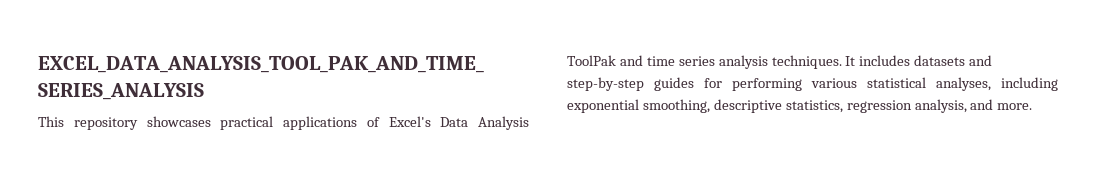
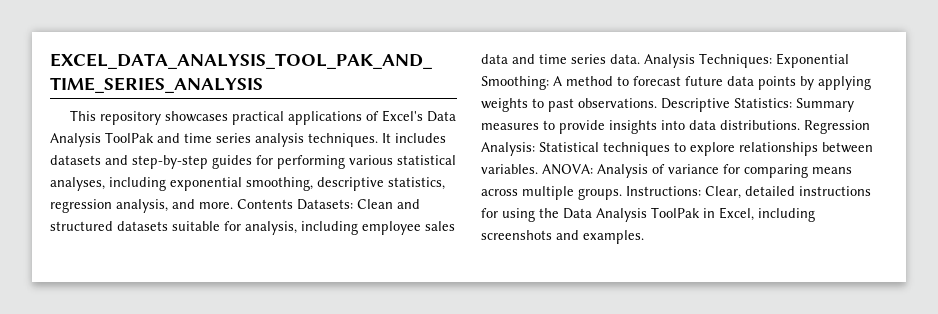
(1033, 106) none -> [237,199,420,210] [50,221,455,235] [481,53,849,68] [481,76,871,90] [481,98,854,112] [481,120,870,134] [481,142,873,156] [481,164,852,178] [481,186,871,200] [481,207,815,222] [481,230,644,244] Contents Datasets: Clean and structured datasets suitable for analysis, including employee sales data and time series data. Analysis Techniques: Exponential Smoothing: A method to forecast future data points by applying weights to past observations. Descriptive Statistics: Summary measures to provide insights into data distributions. Regression Analysis: Statistical techniques to explore relationships between variables. ANOVA: Analysis of variance for comparing means across multiple groups. Instructions: Clear, detailed instructions for using the Data Analysis ToolPak in Excel, including screenshots and examples.

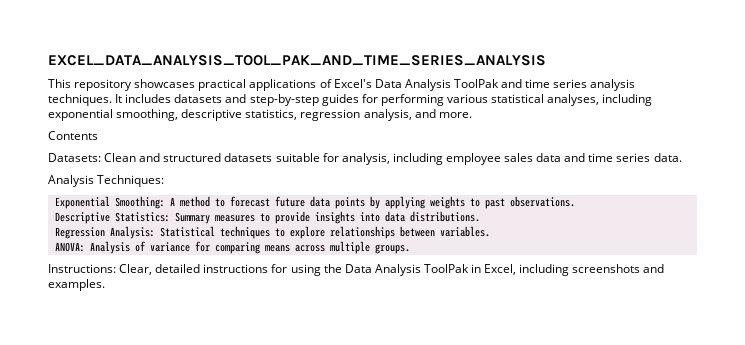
(233, 205) none -> (472, 115) //
(293, 204) none -> (98, 135) //
(640, 59) none -> (682, 157) //
(772, 60) none -> (165, 181) //
(657, 103) none -> (575, 201) //
(800, 125) none -> (480, 216) //
(538, 169) none -> (490, 231) //
(622, 194) none -> (410, 249) //

